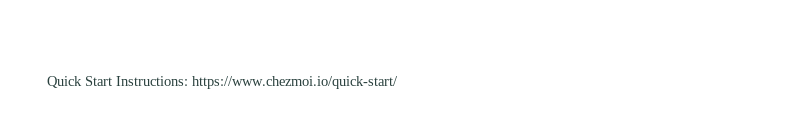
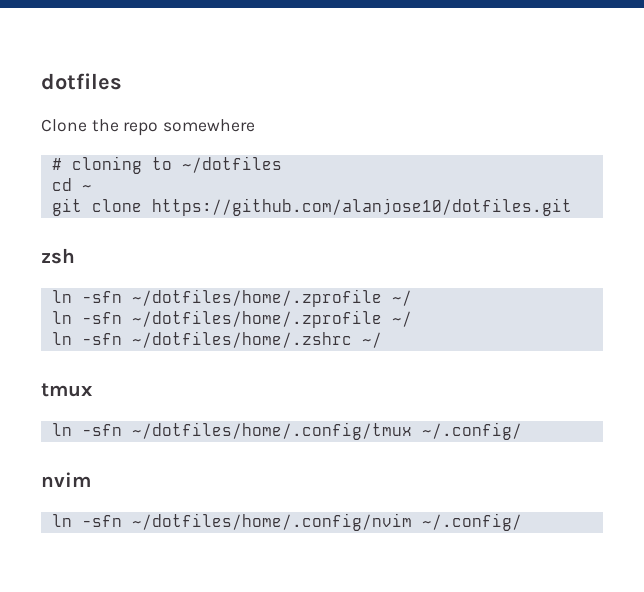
[47,76,398,89] Quick Start Instructions: https://www.chezmoi.io/quick-start/ -> [41,73,122,90] [41,119,256,136] [51,156,282,174] [51,178,92,191] [51,198,572,216] [41,248,75,264] [51,289,412,307] [51,310,412,328] [51,331,382,348] [41,383,92,397] [51,422,522,440] [41,472,91,487] [51,513,522,531] dotfiles // Clone the repo somewhere // # cloning to ~/dotfiles // cd ~ // git clone https://github.com/alanjose10/dotfiles.git // zsh // ln -sfn ~/dotfiles/home/.zprofile ~/ // ln -sfn ~/dotfiles/home/.zprofile ~/ // ln -sfn ~/dotfiles/home/.zshrc ~/ // tmux // ln -sfn ~/dotfiles/home/.config/tmux ~/.config/ // nvim // ln -sfn ~/dotfiles/home/.config/nvim ~/.config/

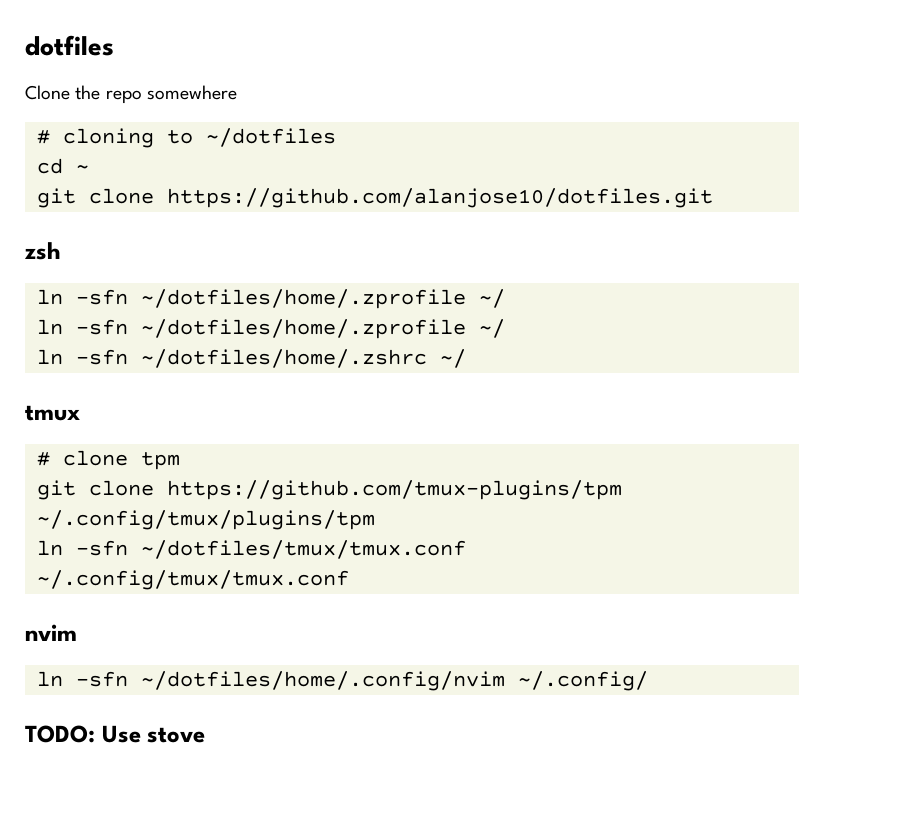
[51,422,522,440] // ln -sfn ~/dotfiles/home/.config/tmux ~/.config/ -> [36,450,180,470] [36,480,622,500] [36,510,375,530] [36,540,466,559] [36,570,349,590] // # clone tpm // git clone https://github.com/tmux-plugins/tpm ~/.config/tmux/plugins/tpm // ln -sfn ~/dotfiles/tmux/tmux.conf ~/.config/tmux/tmux.conf
(522, 522) none -> [25,725,206,743] // TODO: Use stove

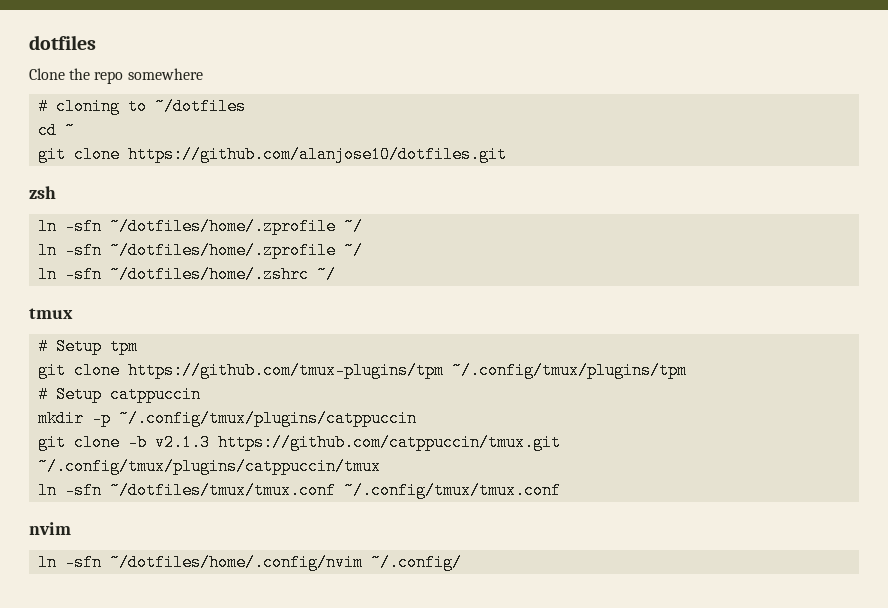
[62,450,128,466] clone -> [56,338,103,355] Setup
(375, 520) none -> [38,386,202,403] [38,410,418,427] [38,434,562,451] [38,458,382,475] // # Setup catppuccin // mkdir -p ~/.config/tmux/plugins/catppuccin // git clone -b v2.1.3 https://github.com/catppuccin/tmux.git ~/.config/tmux/plugins/catppuccin/tmux
[25,725,206,743] // TODO: Use stove -> (463, 562) none

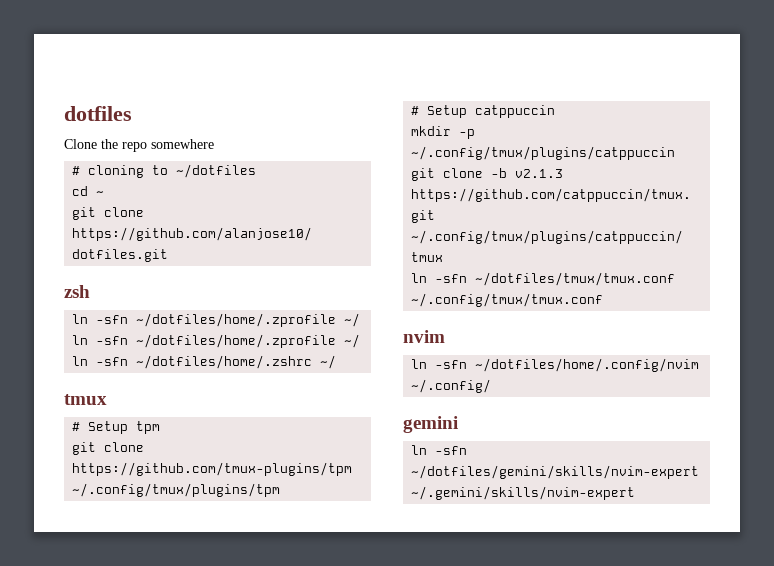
(463, 562) none -> [403,416,458,433] [411,445,468,455] [411,465,700,479] [411,486,636,500] // gemini // ln -sfn ~/dotfiles/gemini/skills/nvim-expert ~/.gemini/skills/nvim-expert

